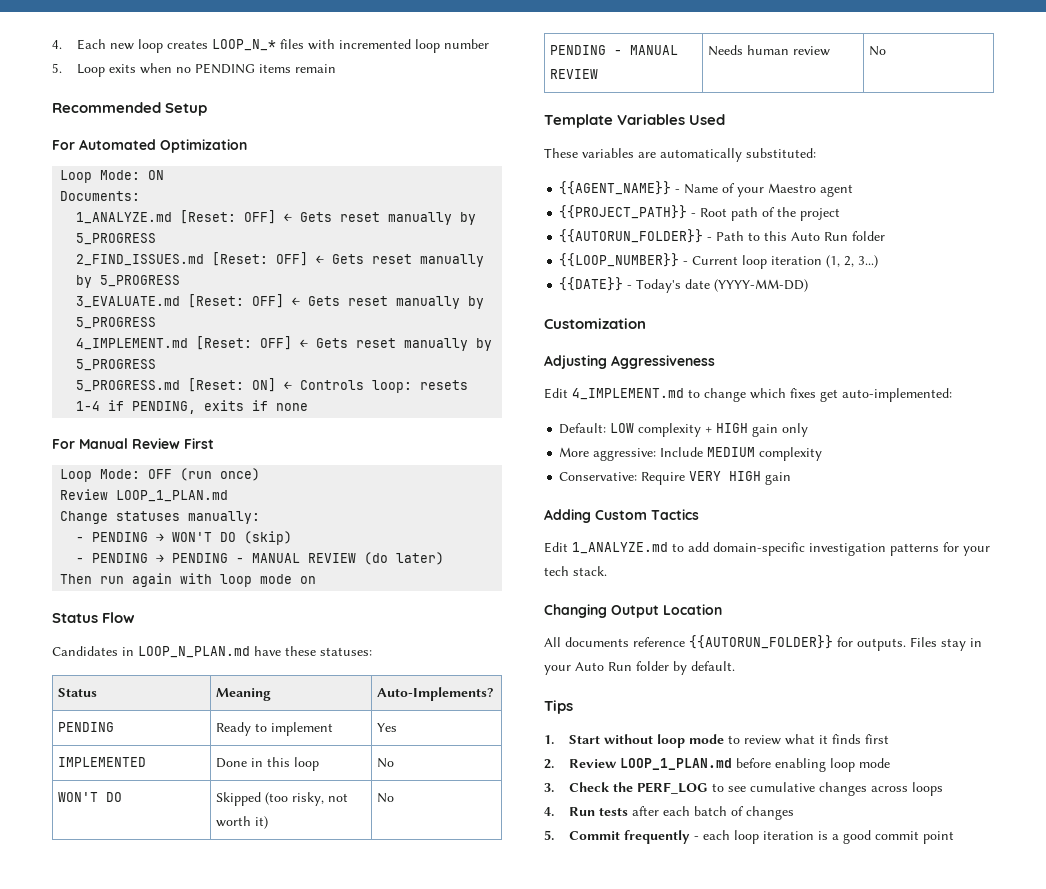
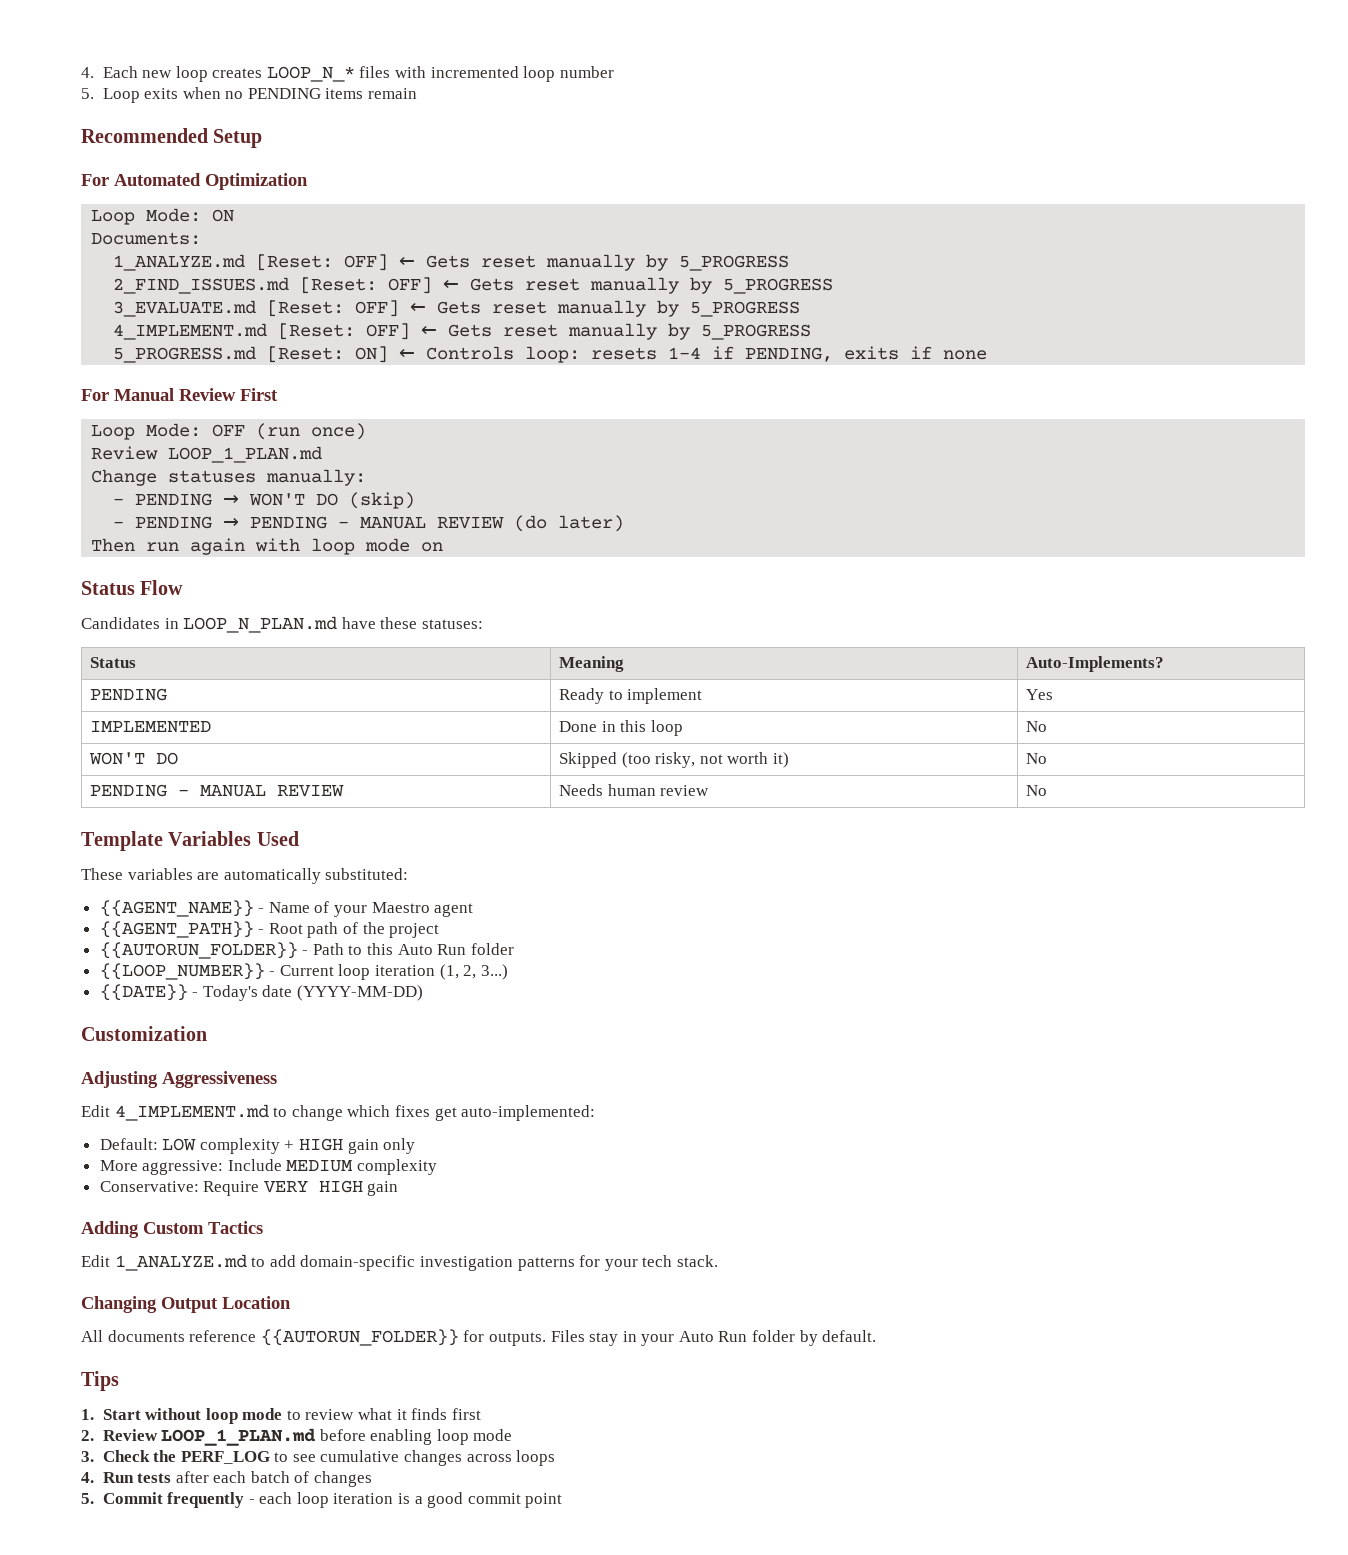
[559,205,688,219] {{PROJECT_PATH}} -> [99,921,254,938] {{AGENT_PATH}}

